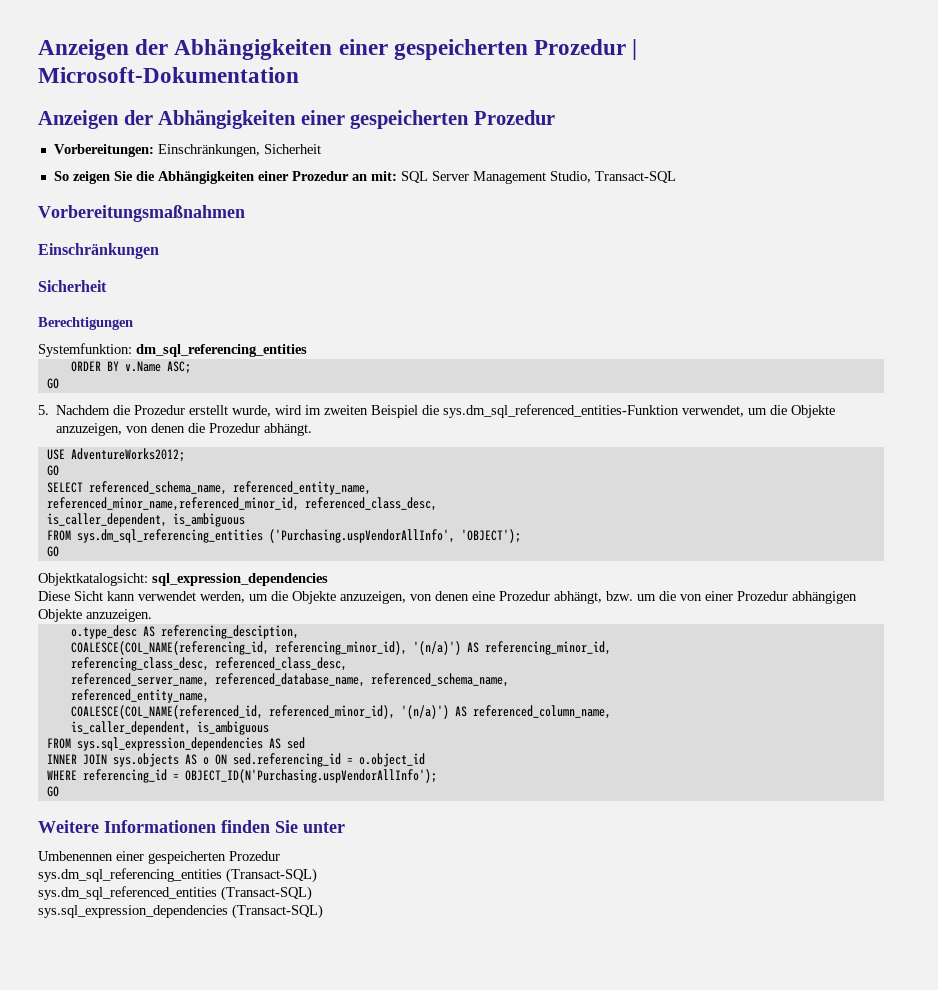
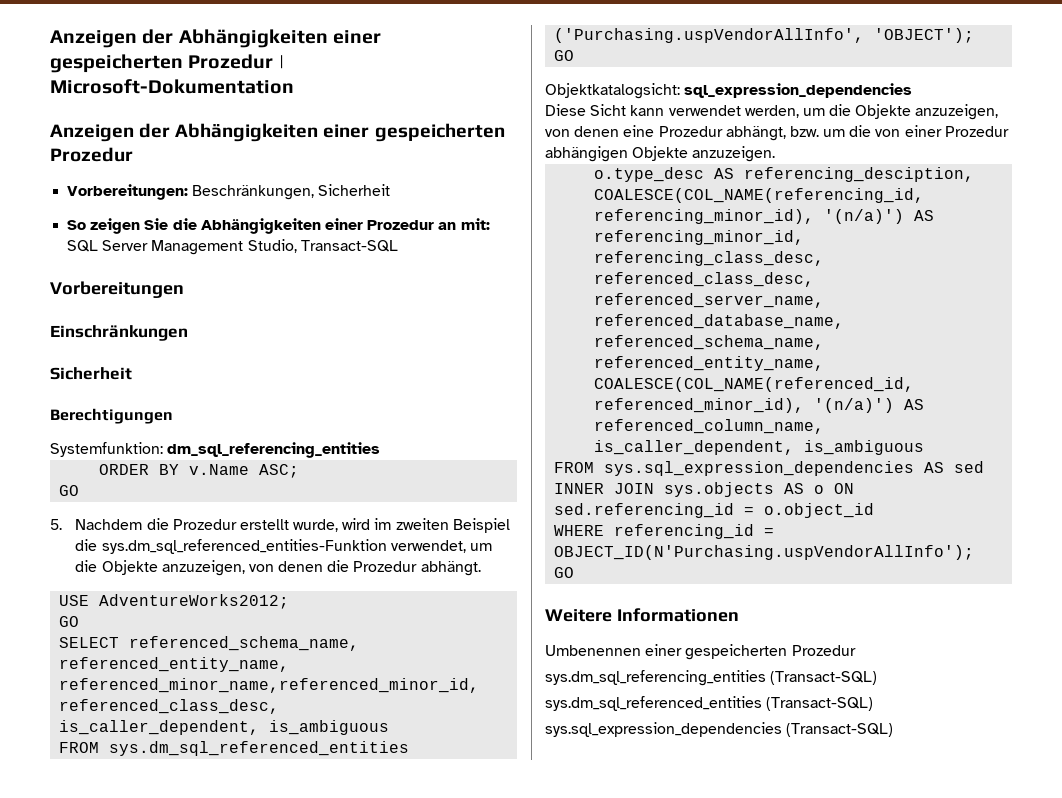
[157,144,260,157] Einschränkungen, -> [192,185,315,200] Beschränkungen,
[38,205,245,222] Vorbereitungsmaßnahmen -> [50,281,184,298] Vorbereitungen
[76,529,263,543] sys.dm_sql_referencing_entities -> [109,741,410,756] sys.dm_sql_referenced_entities
[221,820,345,833] finden Sie unter -> (739, 615) none

